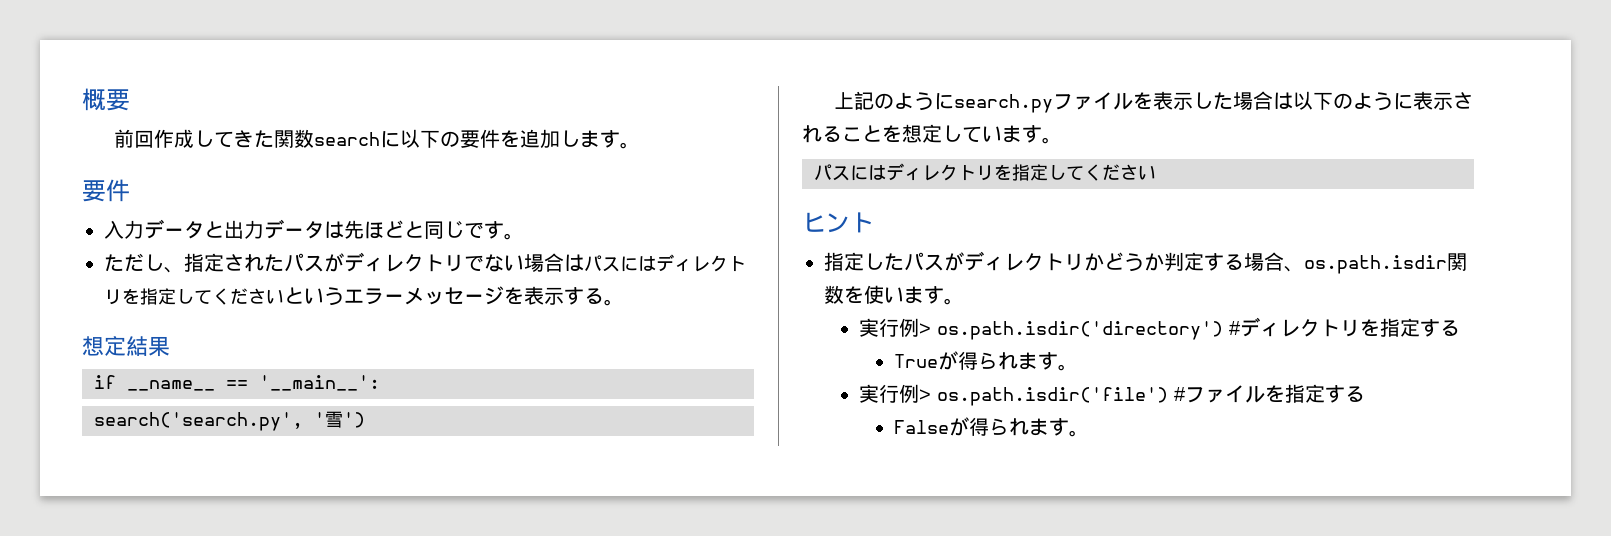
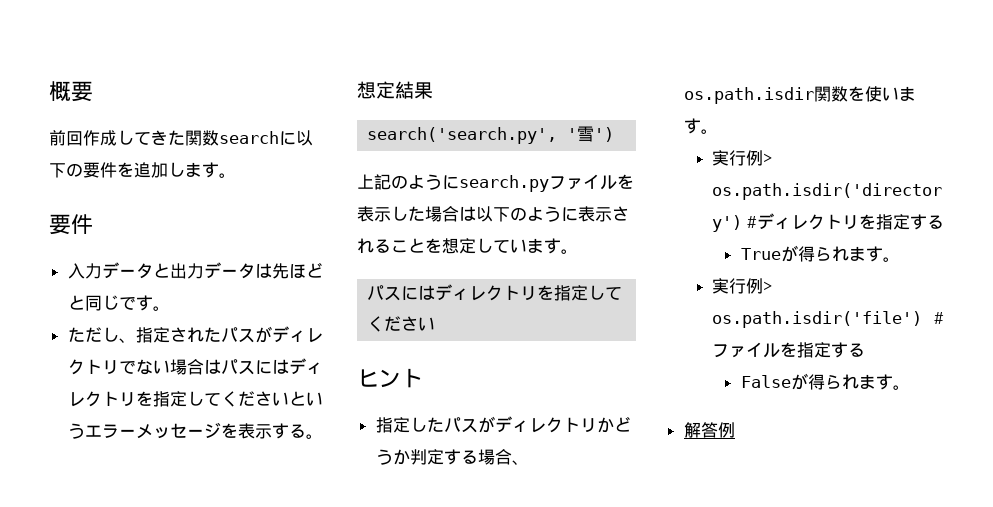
[94,375,380,391] // if __name__ == '__main__': -> (433, 90) none
(1089, 433) none -> [683,422,735,438] // 解答例

